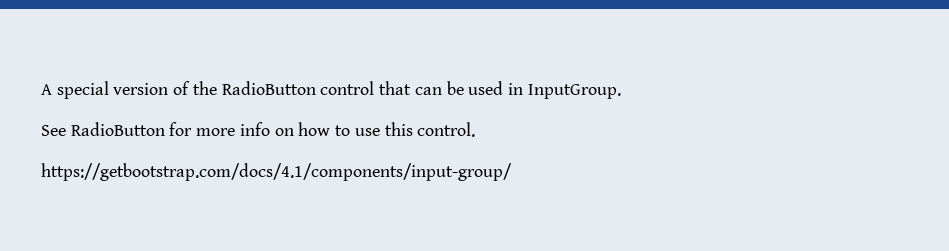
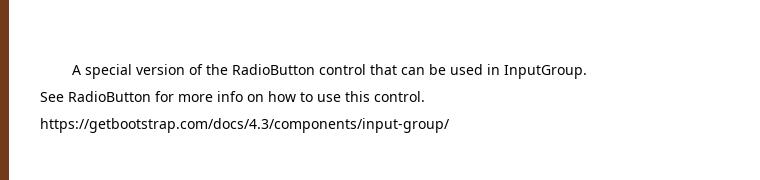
[41,163,512,181] https://getbootstrap.com/docs/4.1/components/input-group/ -> [40,118,450,133] https://getbootstrap.com/docs/4.3/components/input-group/

